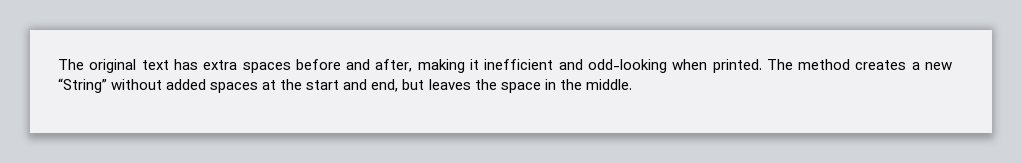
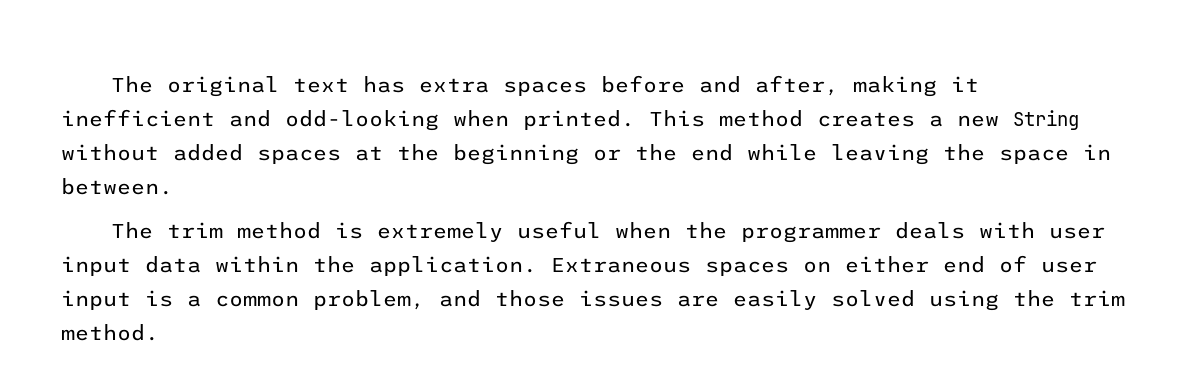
[766,59,793,70] The -> [649,110,705,127] This
[58,78,107,93] “String” -> [1013,110,1079,130] String
[306,79,632,93] start and end, but leaves the space in the middle. -> [453,144,1111,165] [61,178,173,195] [111,221,1106,243] [61,255,1097,276] [61,290,1125,311] [61,324,159,341] beginning or the end while leaving the space in between. // The trim method is extremely useful when the programmer deals with user input data within the application. Extraneous spaces on either end of user input is a common problem, and those issues are easily solved using the trim method.

